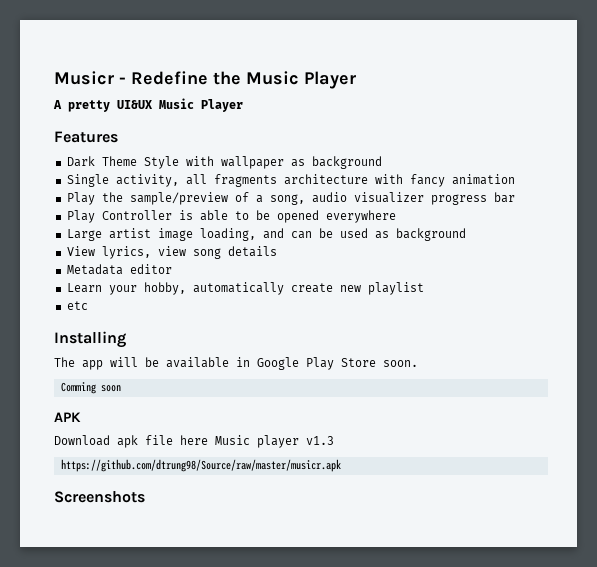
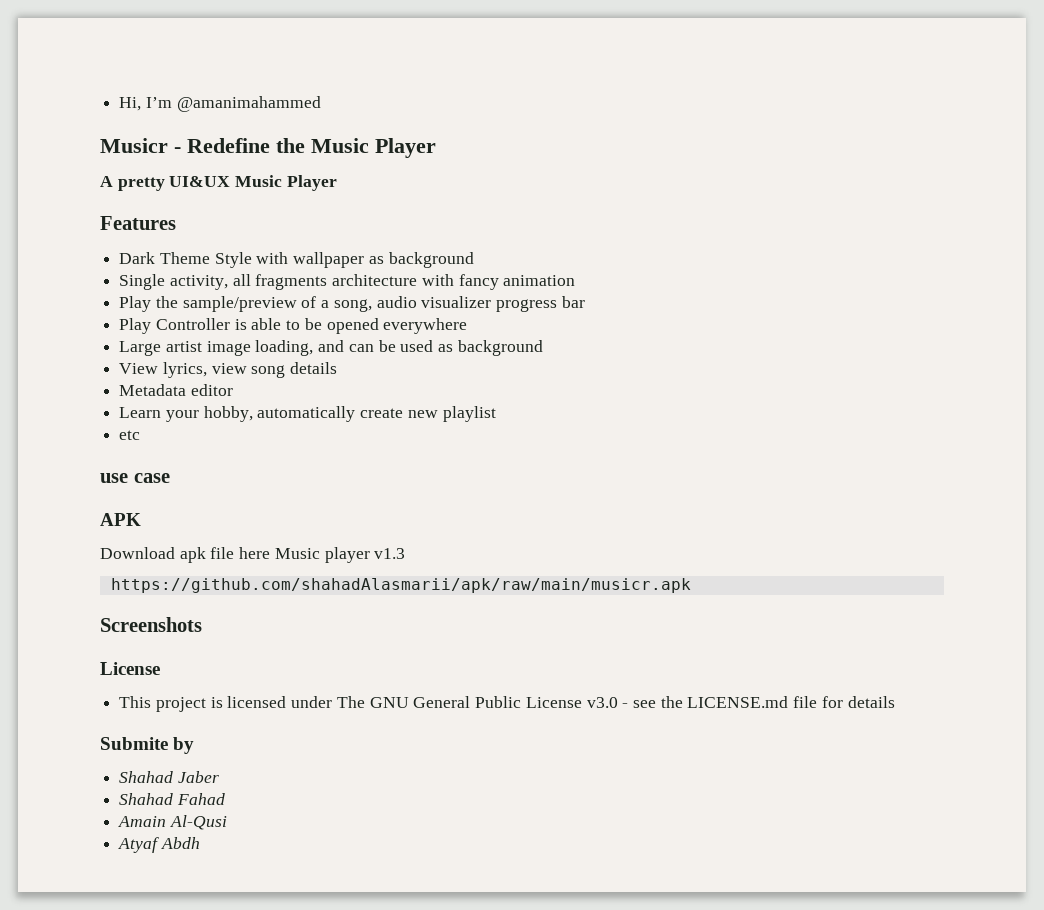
(54, 78) none -> [119,96,321,112] Hi, I’m @amanimahammed //
[54,331,126,348] [54,357,418,370] [60,382,121,394] Installing // The app will be available in Google Play Store soon. // Comming soon -> [100,473,170,483] use case
[60,459,341,472] https://github.com/dtrung98/Source/raw/master/musicr.apk -> [110,578,691,593] https://github.com/shahadAlasmarii/apk/raw/main/musicr.apk
(145, 497) none -> [100,662,160,675] [119,696,895,712] [100,737,195,754] [119,771,219,783] [119,793,225,805] [118,815,227,830] [118,837,200,853] // License // This project is licensed under The GNU General Public License v3.0 - see the LICENSE.md file for details // Submite by // Shahad Jaber // Shahad Fahad // Amain Al-Qusi // Atyaf Abdh

